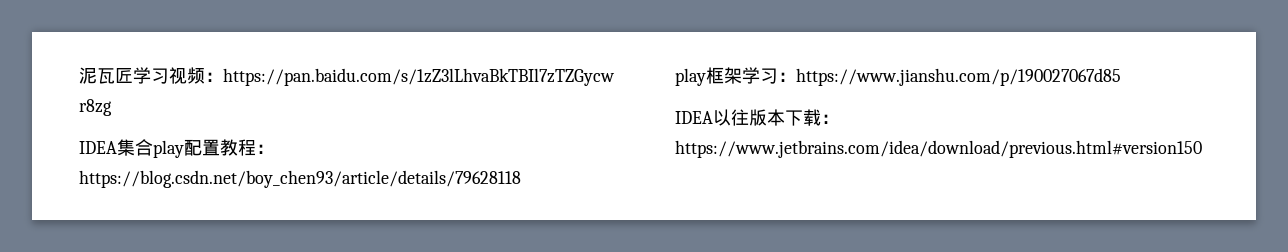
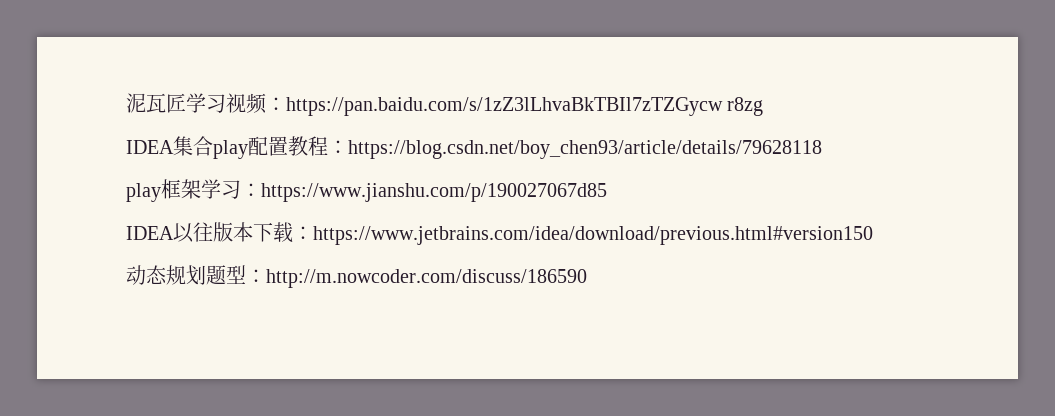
(1202, 149) none -> [126,265,587,288] // 动态规划题型：http://m.nowcoder.com/discuss/186590

